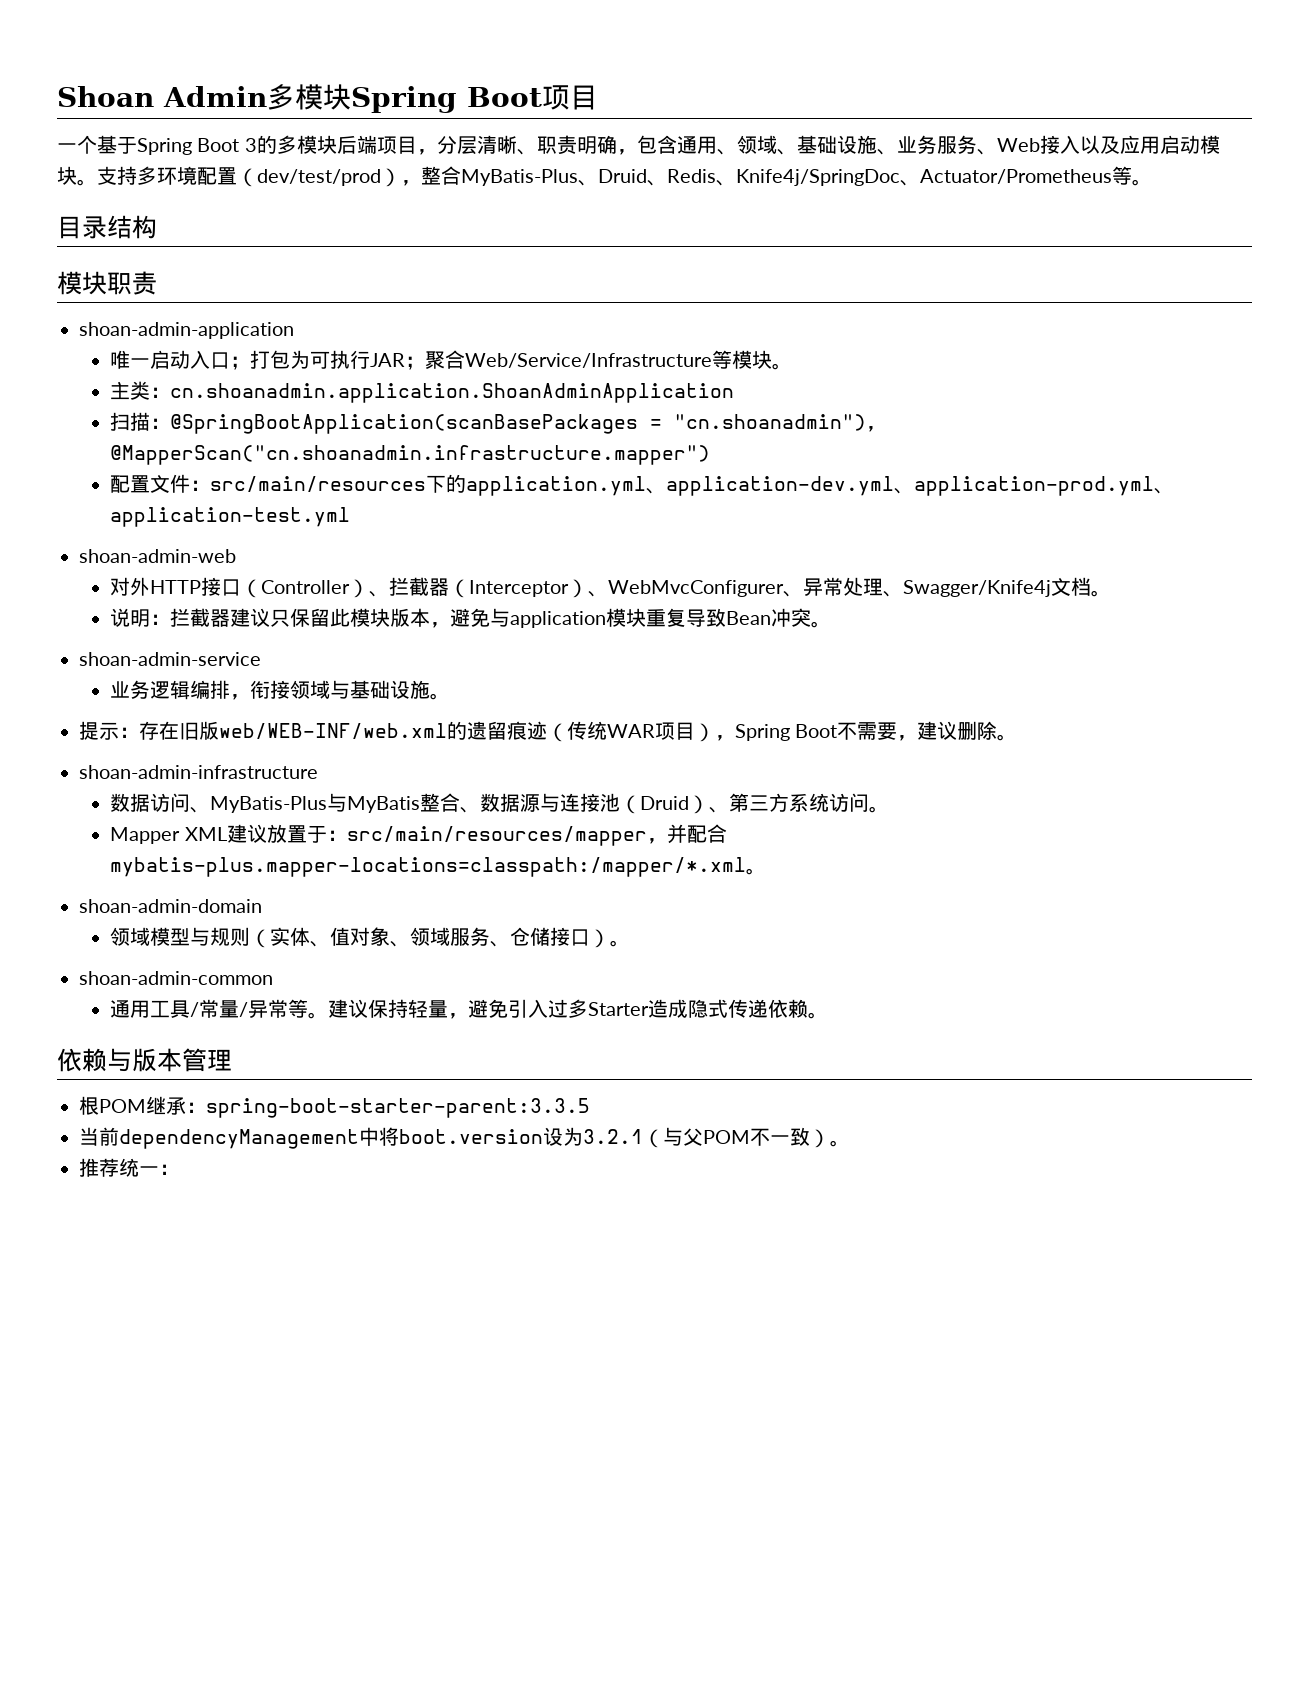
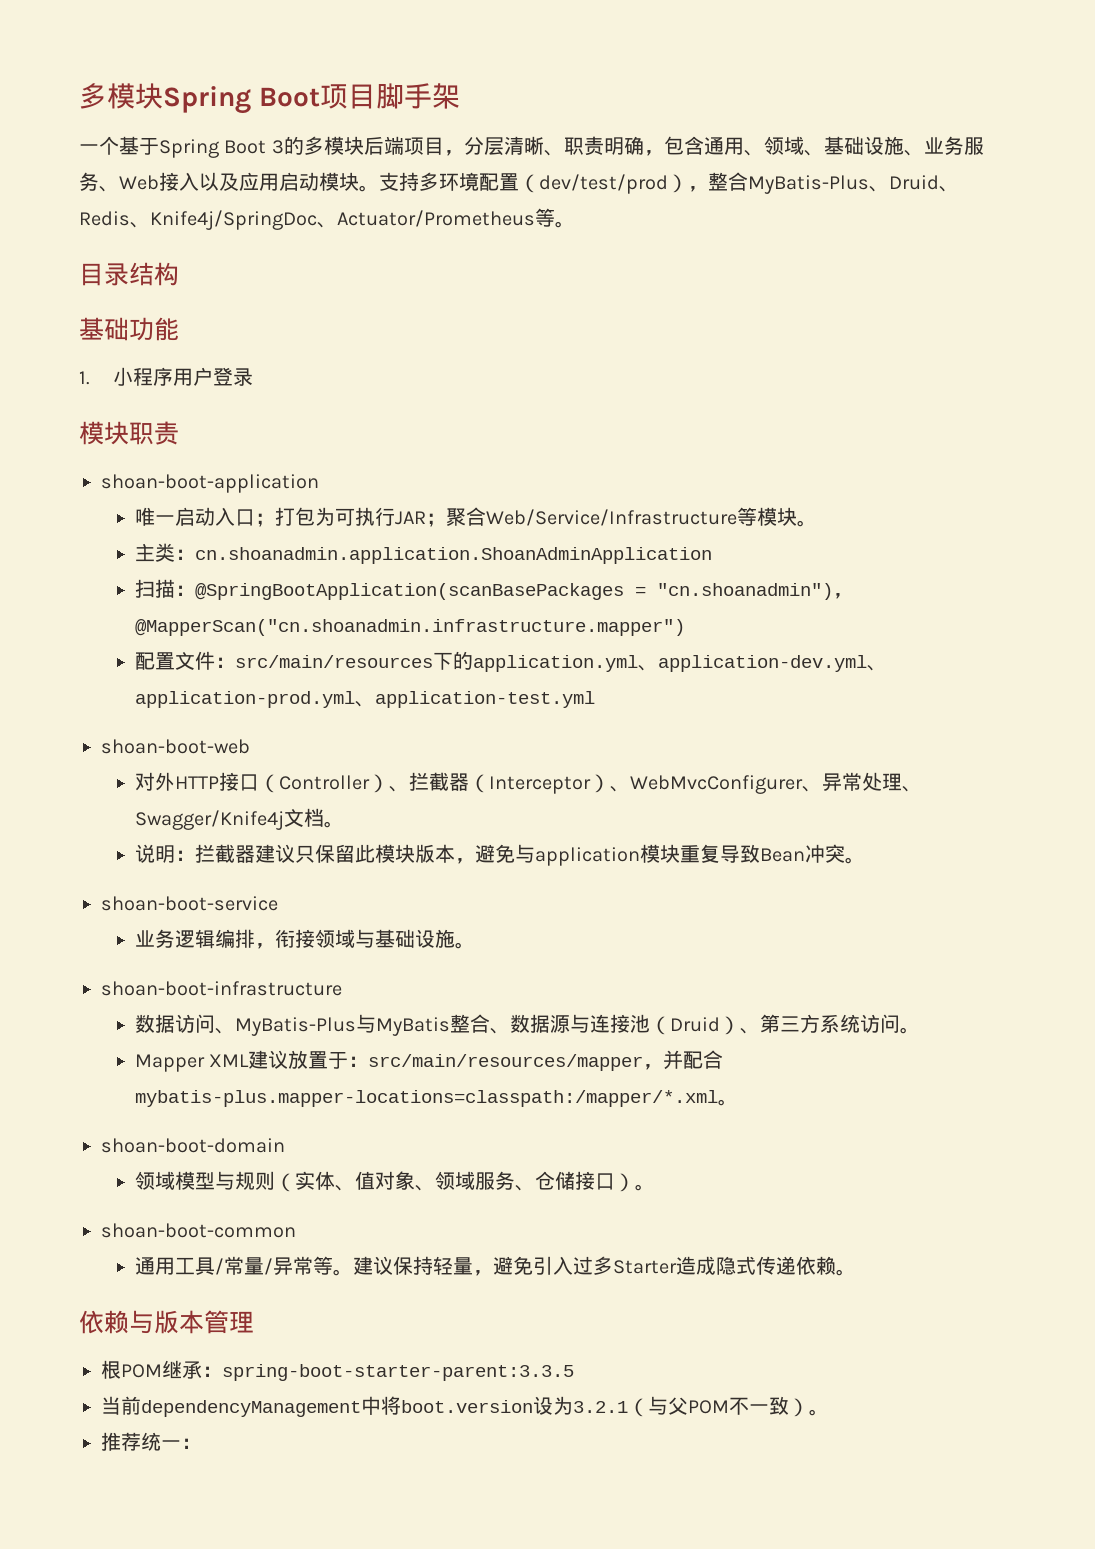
[57,86,267,107] Shoan Admin -> (79, 96) none
(598, 97) none -> [375,83,460,109] 脚手架
(157, 227) none -> [79,317,179,341] [79,367,253,386] // 基础功能 // 1.小程序用户登录
[79,322,294,339] shoan-admin-application -> [101,474,319,493] shoan-boot-application
[79,549,236,563] shoan-admin-web -> [101,739,250,754] shoan-boot-web
[79,652,261,666] shoan-admin-service -> [101,896,278,911] shoan-boot-service
[79,721,1018,742] [79,765,318,779] 提示：存在旧版web/WEB-INF/web.xml的遗留痕迹（传统WAR项目），Spring Boot不需要，建议删除。 // shoan-admin-infrastructure -> [101,981,342,996] shoan-boot-infrastructure
[79,899,262,913] shoan-admin-domain -> [101,1138,285,1153] shoan-boot-domain
[79,971,273,985] shoan-admin-common -> [101,1223,296,1238] shoan-boot-common

